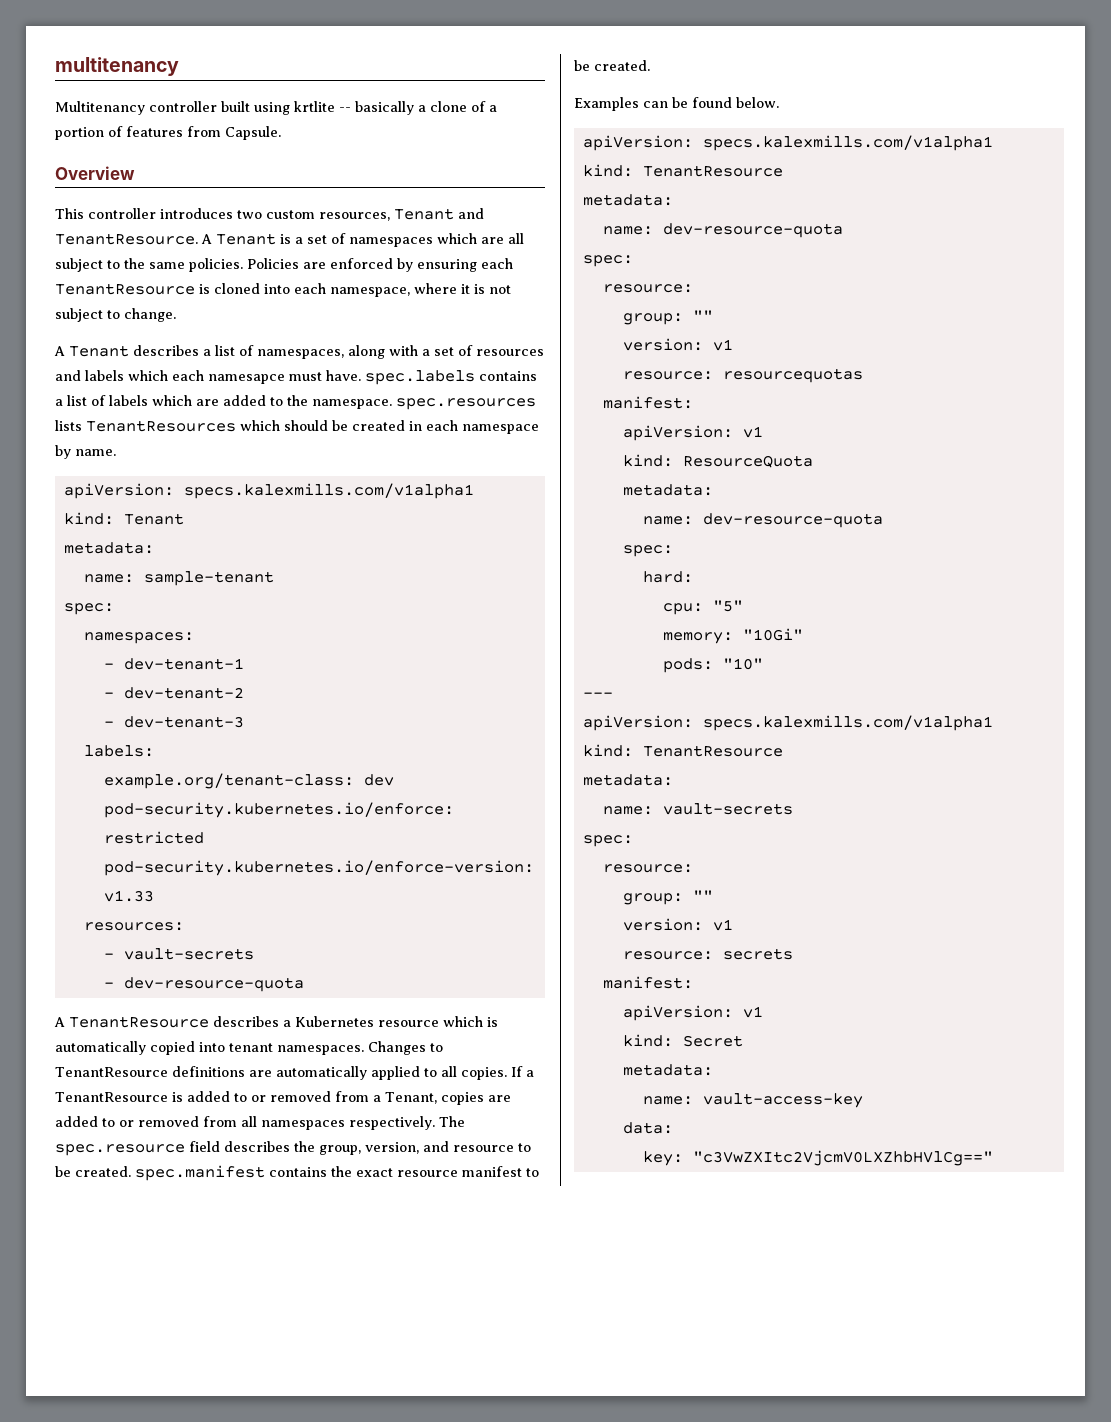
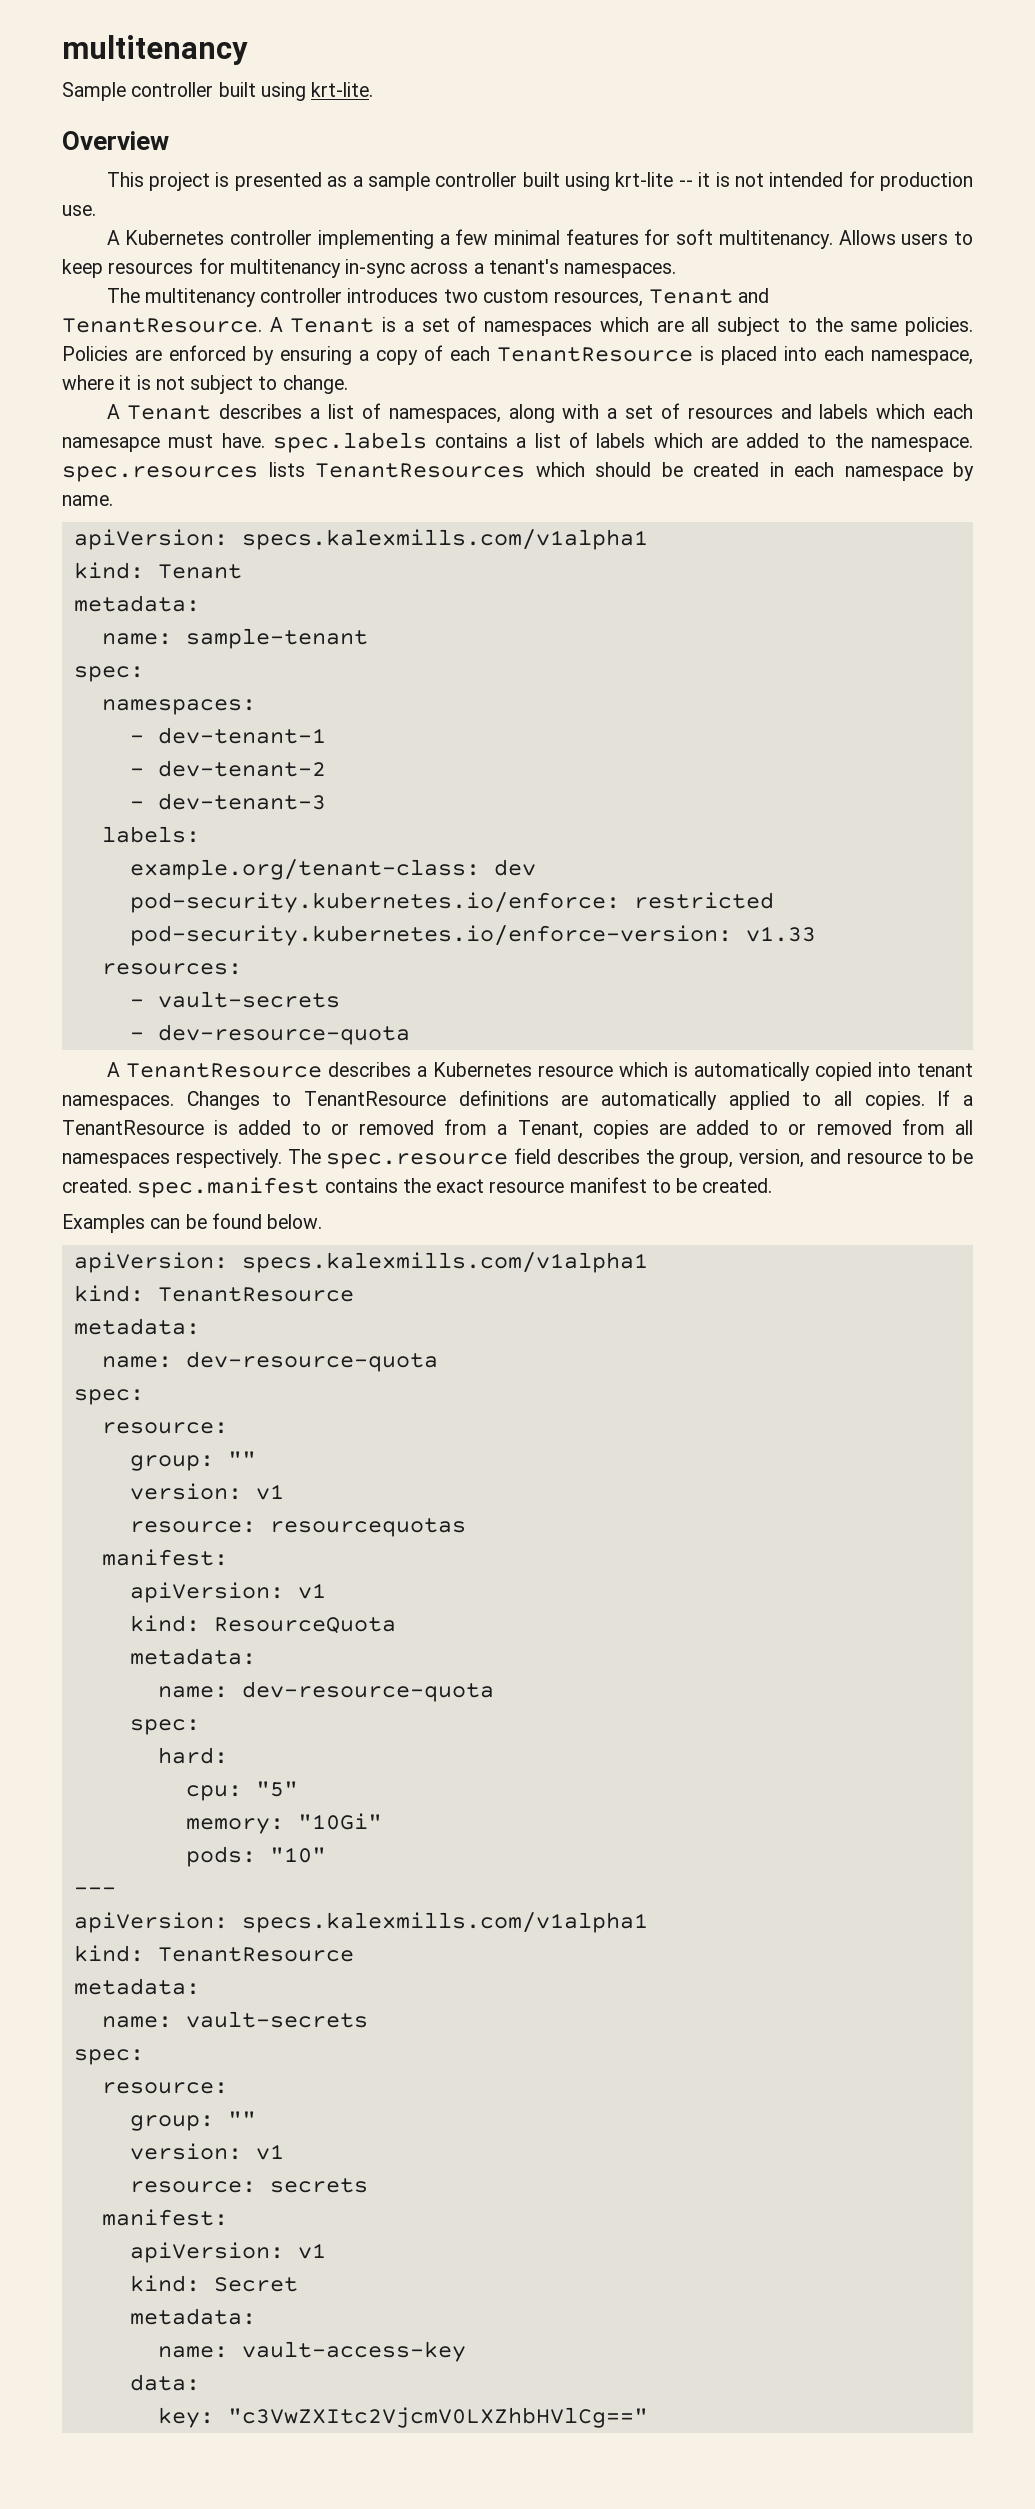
[55,101,497,115] [55,126,281,140] [55,166,135,180] [55,208,84,219] Multitenancy controller built using krtlite -- basically a clone of a portion of features from Capsule. // Overview // This -> [62,82,374,101] [62,131,169,150] [106,171,974,191] [62,205,96,216] [106,229,974,249] [62,258,677,278] [106,288,256,307] Sample controller built using krt-lite. // Overview // This project is presented as a sample controller built using krt-lite -- it is not intended for production use. // A Kubernetes controller implementing a few minimal features for soft multitenancy. Allows users to keep resources for multitenancy in-sync across a tenant's namespaces. // The multitenancy
(477, 265) none -> [359,345,443,365] a copy of
[214,283,260,294] cloned -> [721,346,777,365] placed

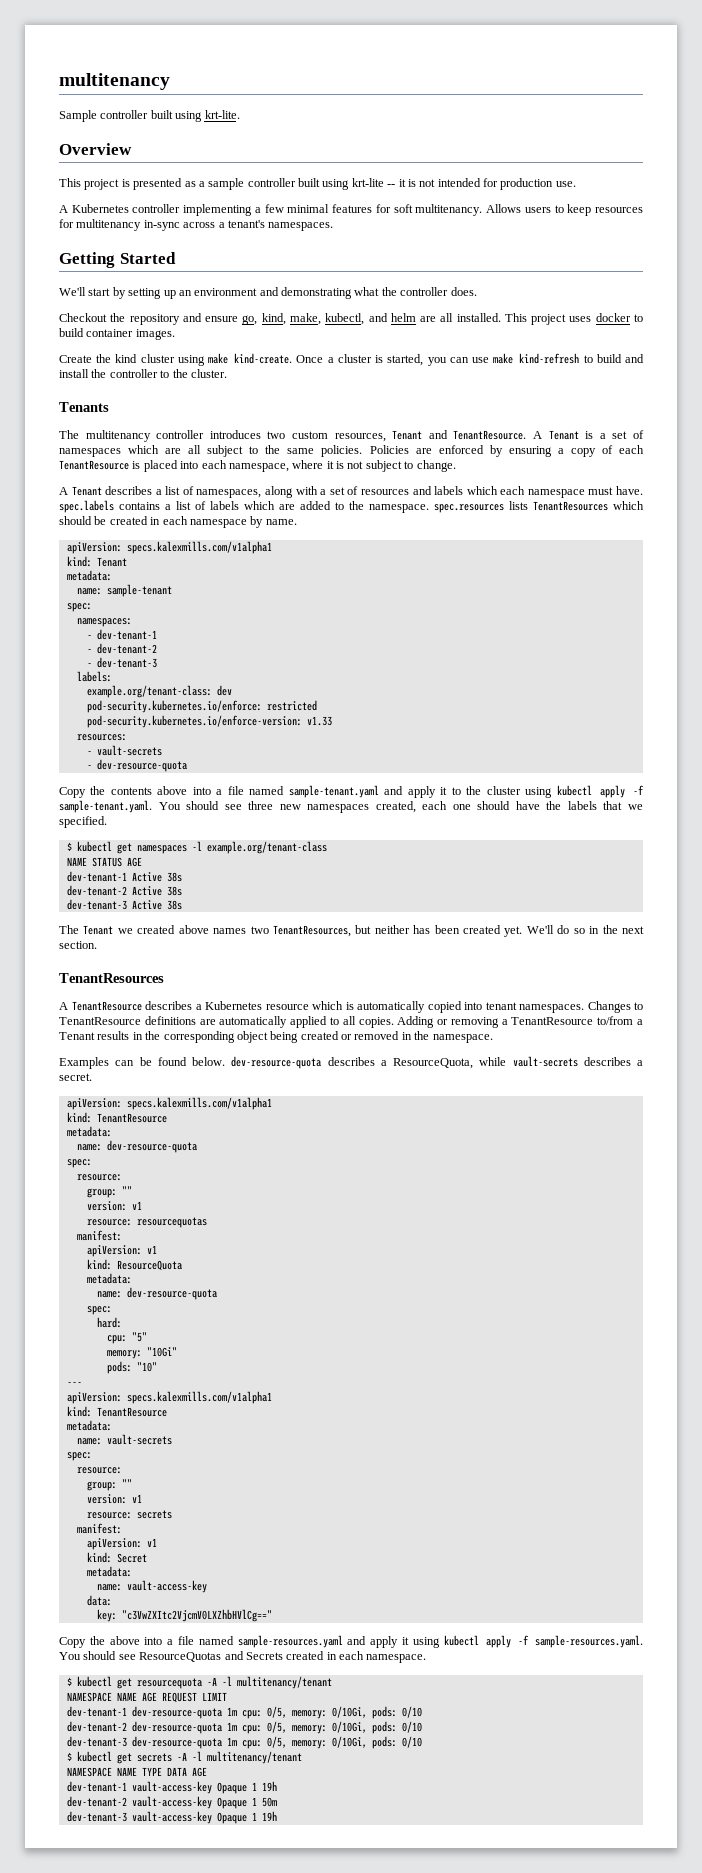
(677, 270) none -> [59,252,176,268] [59,287,477,299] [59,313,643,325] [59,328,175,340] [59,353,644,366] [59,369,227,378] [59,402,109,412] // Getting Started // We'll start by setting up an environment and demonstrating what the controller does. // Checkout the repository and ensure go, kind, make, kubectl, and helm are all installed. This project uses docker to build container images. // Create the kind cluster using make kind-create. Once a cluster is started, you can use make kind-refresh to build and install the controller to the cluster. // Tenants
[62,437,160,452] namesapce -> [527,489,585,498] namespace
(410, 1034) none -> [59,785,644,798] [59,800,644,813] [59,816,107,828] [66,841,327,854] [66,857,142,867] [66,871,182,882] [66,885,182,896] [66,899,182,910] [59,925,645,937] [59,941,97,949] [59,973,164,983] // Copy the contents above into a file named sample-tenant.yaml and apply it to the cluster using kubectl apply -f sample-tenant.yaml. You should see three new namespaces created, each one should have the labels that we specified. // $ kubectl get namespaces -l example.org/tenant-class // NAME STATUS AGE // dev-tenant-1 Active 38s // dev-tenant-2 Active 38s // dev-tenant-3 Active 38s // The Tenant we created above names two TenantResources, but neither has been created yet. We'll do so in the next section. // TenantResources
[937,1090,973,1106] [62,1119,973,1139] [62,1148,973,1169] [62,1177,773,1198] If a TenantResource is added to or removed from a Tenant, copies are added to or removed from all namespaces respectively. The spec.resource field describes the group, version, and resource to be created. spec.manifest contains the exact resource manifest to be created. -> [397,1016,643,1028] [59,1031,493,1043] Adding or removing a TenantResource to/from a Tenant results in the corresponding object being created or removed in the namespace.
(323, 1221) none -> [231,1056,643,1069] [59,1073,92,1081] dev-resource-quota describes a ResourceQuota, while vault-secrets describes a secret.
(648, 2417) none -> [59,1635,643,1648] [59,1651,427,1663] [66,1676,332,1689] [66,1692,227,1703] [66,1706,422,1719] [66,1721,422,1734] [66,1736,422,1749] [66,1751,302,1764] [66,1767,207,1777] [66,1781,277,1794] [66,1796,277,1809] [66,1811,277,1824] // Copy the above into a file named sample-resources.yaml and apply it using kubectl apply -f sample-resources.yaml. You should see ResourceQuotas and Secrets created in each namespace. // $ kubectl get resourcequota -A -l multitenancy/tenant // NAMESPACE NAME AGE REQUEST LIMIT // dev-tenant-1 dev-resource-quota 1m cpu: 0/5, memory: 0/10Gi, pods: 0/10 // dev-tenant-2 dev-resource-quota 1m cpu: 0/5, memory: 0/10Gi, pods: 0/10 // dev-tenant-3 dev-resource-quota 1m cpu: 0/5, memory: 0/10Gi, pods: 0/10 // $ kubectl get secrets -A -l multitenancy/tenant // NAMESPACE NAME TYPE DATA AGE // dev-tenant-1 vault-access-key Opaque 1 19h // dev-tenant-2 vault-access-key Opaque 1 50m // dev-tenant-3 vault-access-key Opaque 1 19h

